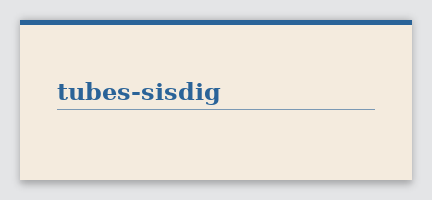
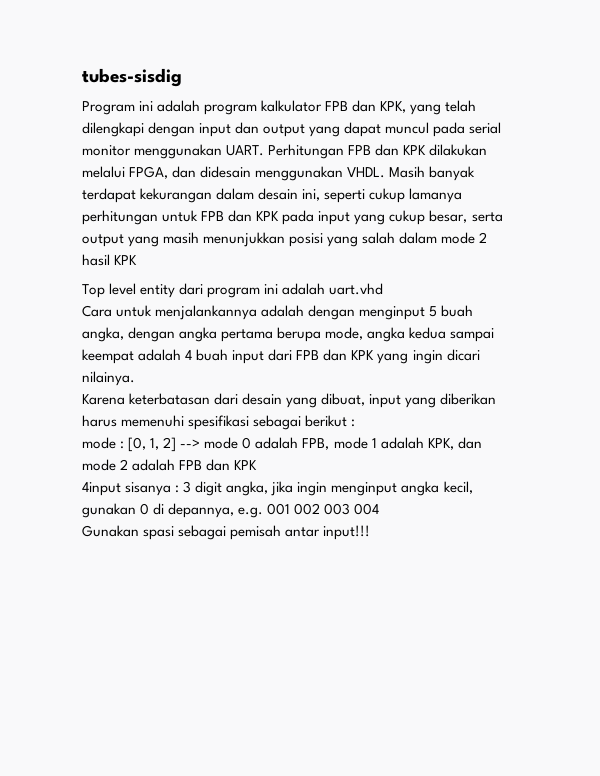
(221, 93) none -> [82,100,477,115] [82,122,502,137] [82,144,488,159] [82,166,476,181] [82,188,463,203] [82,210,503,225] [82,232,488,247] [82,254,138,266] [82,283,384,298] [82,305,474,320] [82,327,495,342] [82,349,480,364] [82,371,135,386] [82,393,497,408] [82,415,356,430] [82,437,482,452] [82,459,258,471] [82,481,473,496] [82,503,380,518] [82,525,371,540] // Program ini adalah program kalkulator FPB dan KPK, yang telah dilengkapi dengan input dan output yang dapat muncul pada serial monitor menggunakan UART. Perhitungan FPB dan KPK dilakukan melalui FPGA, dan didesain menggunakan VHDL. Masih banyak terdapat kekurangan dalam desain ini, seperti cukup lamanya perhitungan untuk FPB dan KPK pada input yang cukup besar, serta output yang masih menunjukkan posisi yang salah dalam mode 2 hasil KPK // Top level entity dari program ini adalah uart.vhd // Cara untuk menjalankannya adalah dengan menginput 5 buah angka, dengan angka pertama berupa mode, angka kedua sampai keempat adalah 4 buah input dari FPB dan KPK yang ingin dicari nilainya. // Karena keterbatasan dari desain yang dibuat, input yang diberikan harus memenuhi spesifikasi sebagai berikut : // mode : [0, 1, 2] --> mode 0 adalah FPB, mode 1 adalah KPK, dan mode 2 adalah FPB dan KPK // 4input sisanya : 3 digit angka, jika ingin menginput angka kecil, gunakan 0 di depannya, e.g. 001 002 003 004 // Gunakan spasi sebagai pemisah antar input!!!

